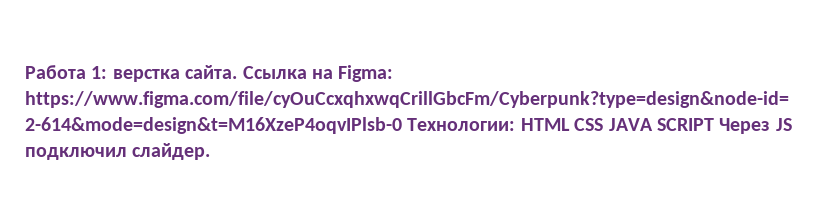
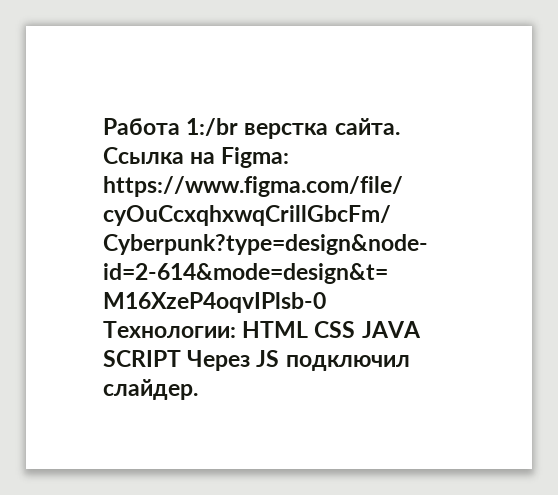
[91,66,108,79] 1: -> [186,118,239,136] 1:/br

